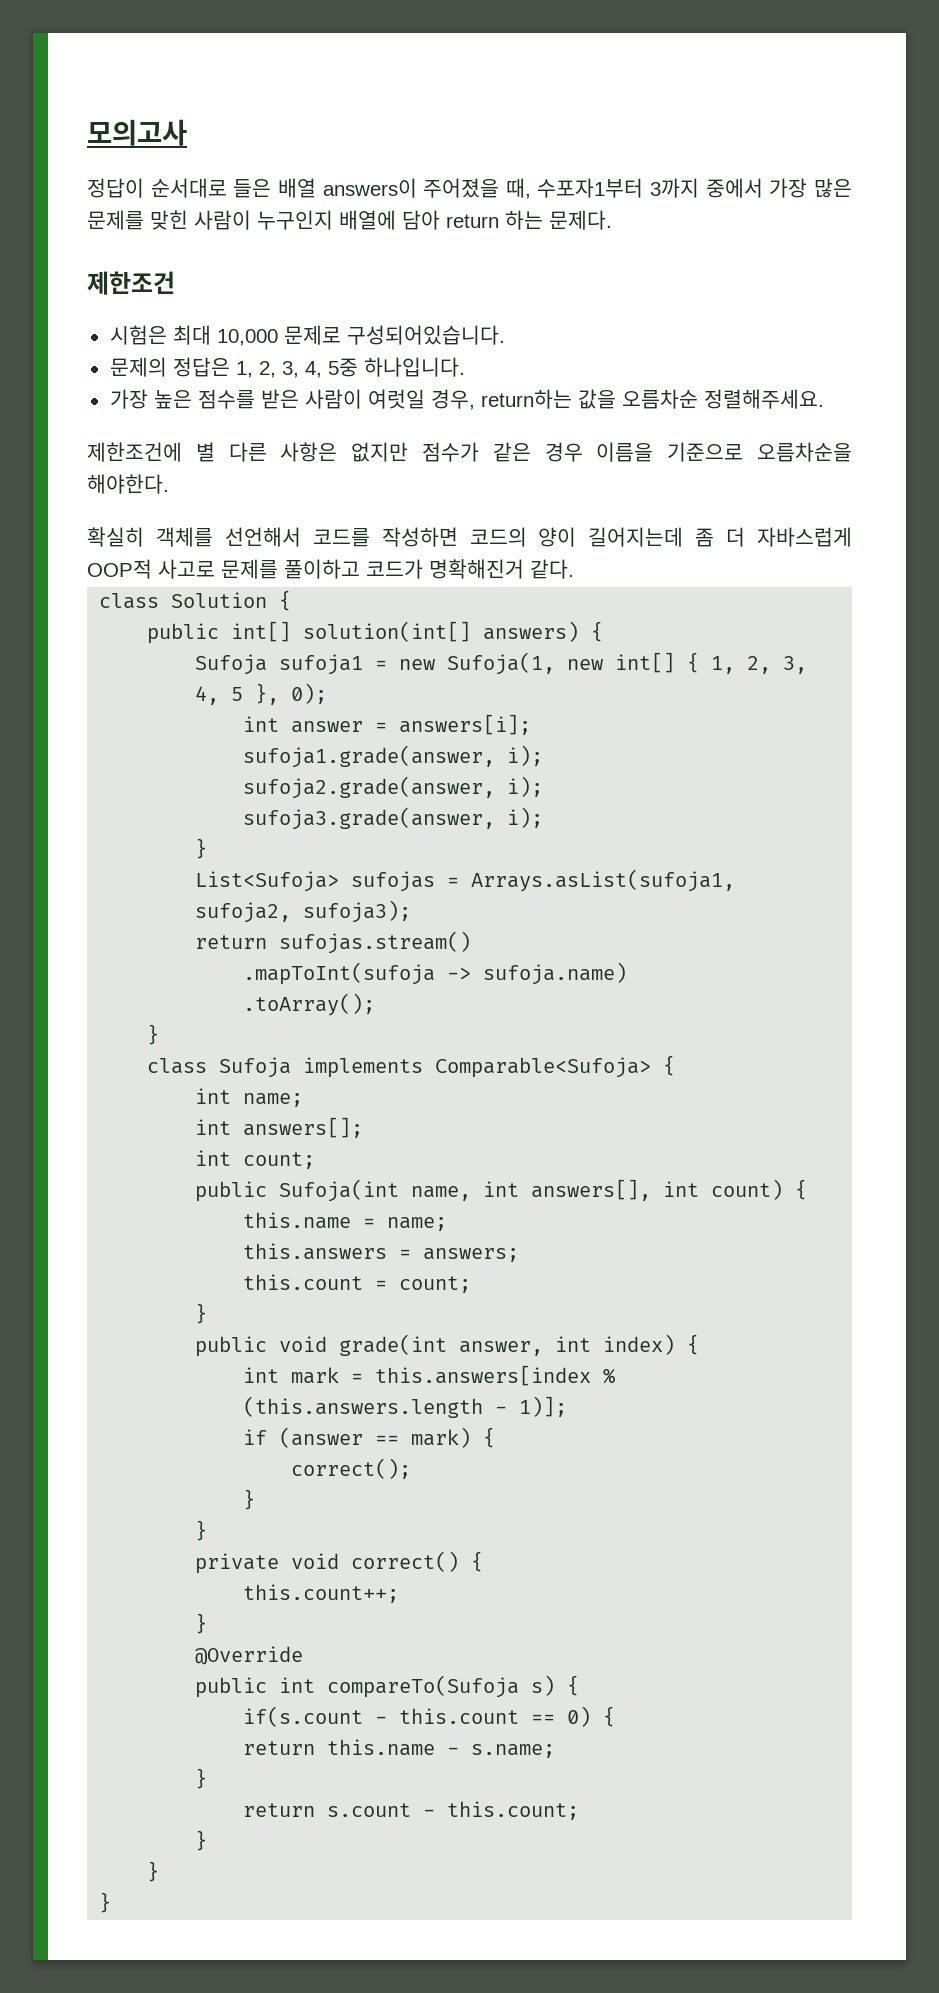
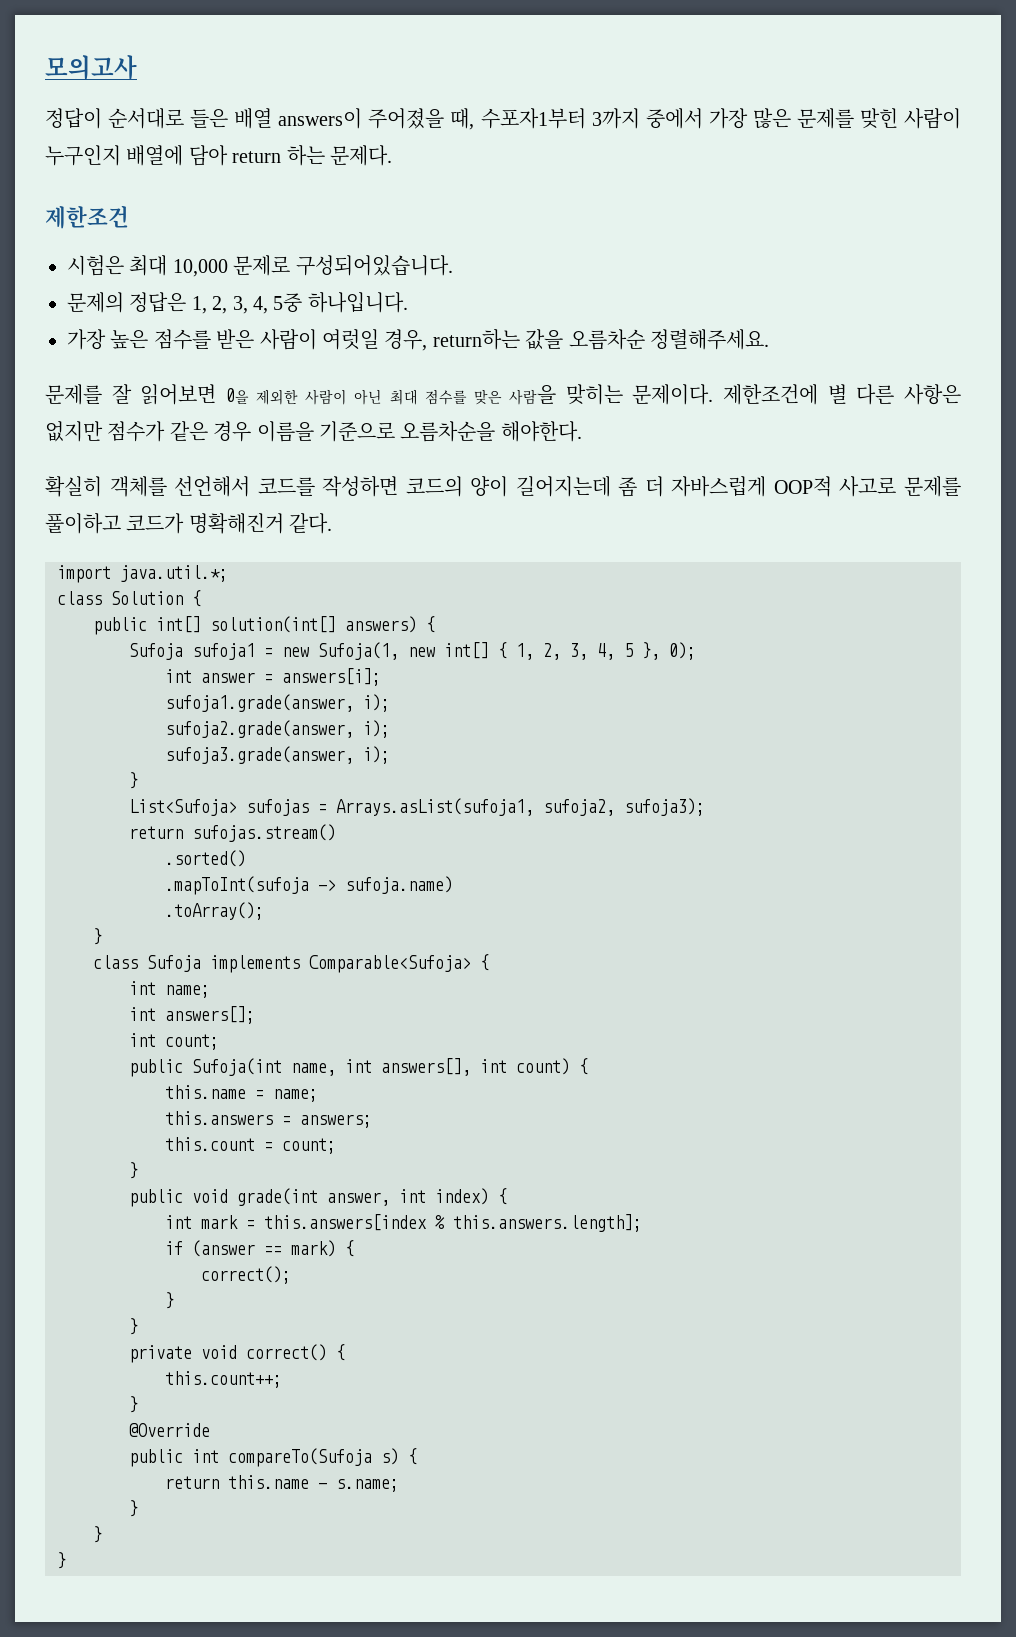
(824, 399) none -> [45,384,714,405] 문제를 잘 읽어보면 0을 제외한 사람이 아닌 최대 점수를 맞은 사람을 맞히는 문제이다.
(574, 569) none -> [57,565,228,583] // import java.util.*;
(472, 942) none -> [165,850,246,867] // .sorted()
[243,1396,568,1418] (this.answers.length - 1)]; -> [453,1214,642,1232] this.answers.length];
[243,1706,616,1727] // if(s.count - this.count == 0) { -> (417, 1456) none
[243,1801,580,1820] [195,1830,208,1851] [147,1861,160,1882] [99,1892,112,1913] // return s.count - this.count; // } // } // } -> [93,1526,102,1543] [57,1552,66,1569] // } // }

